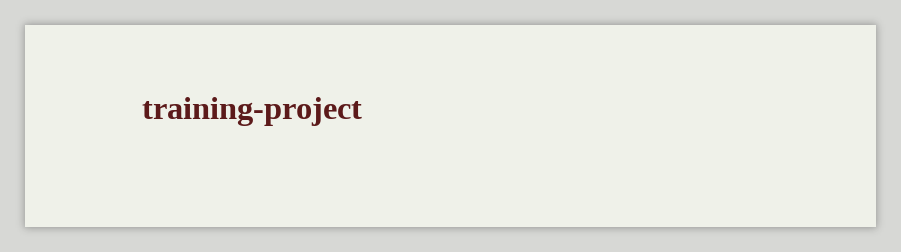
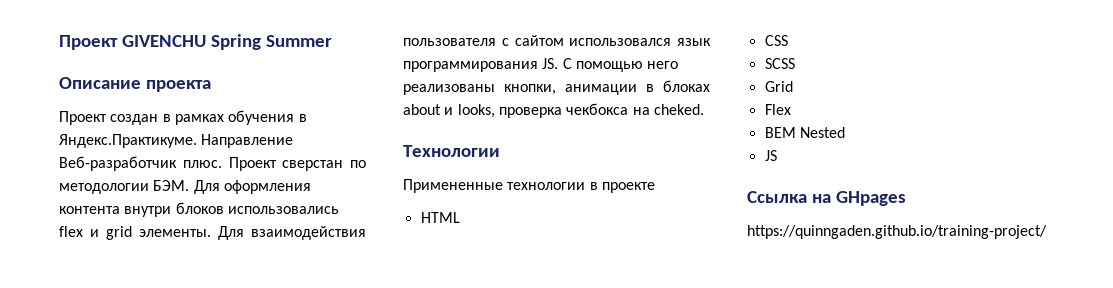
[142,97,362,126] training-project -> [59,34,332,50] [59,77,211,92] [59,110,307,125] [59,134,294,148] [59,156,366,171] [59,180,311,194] [59,202,339,217] [59,226,366,240] [403,35,711,46] [403,58,679,72] [403,80,710,95] [403,103,704,118] [403,145,500,157] [403,179,655,193] [420,212,460,223] [764,35,788,46] [764,58,795,69] [764,81,793,92] [764,104,791,115] [764,127,845,138] [764,150,777,161] [747,191,906,206] [747,225,1047,239] Проект GIVENCHU Spring Summer // Описание проекта // Проект создан в рамках обучения в Яндекс.Практикуме. Направление Веб-разработчик плюс. Проект сверстан по методологии БЭМ. Для оформления контента внутри блоков использовались flex и grid элементы. Для взаимодействия пользователя с сайтом использовался язык программирования JS. С помощью него реализованы кнопки, анимации в блоках about и looks, проверка чекбокса на cheked. // Технологии // Примененные технологии в проекте // HTML // CSS // SCSS // Grid // Flex // BEM Nested // JS // Ссылка на GHpages // https://quinngaden.github.io/training-project/

